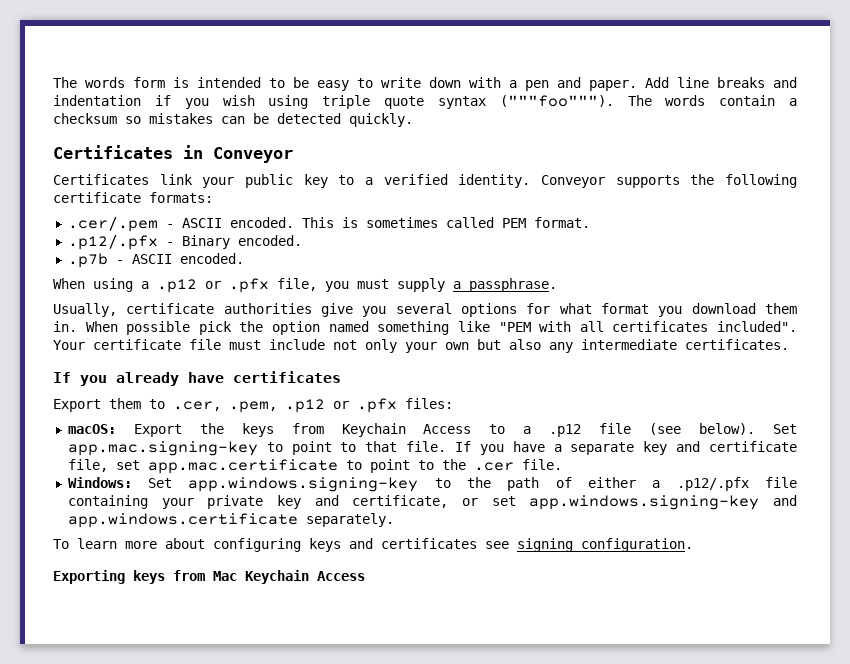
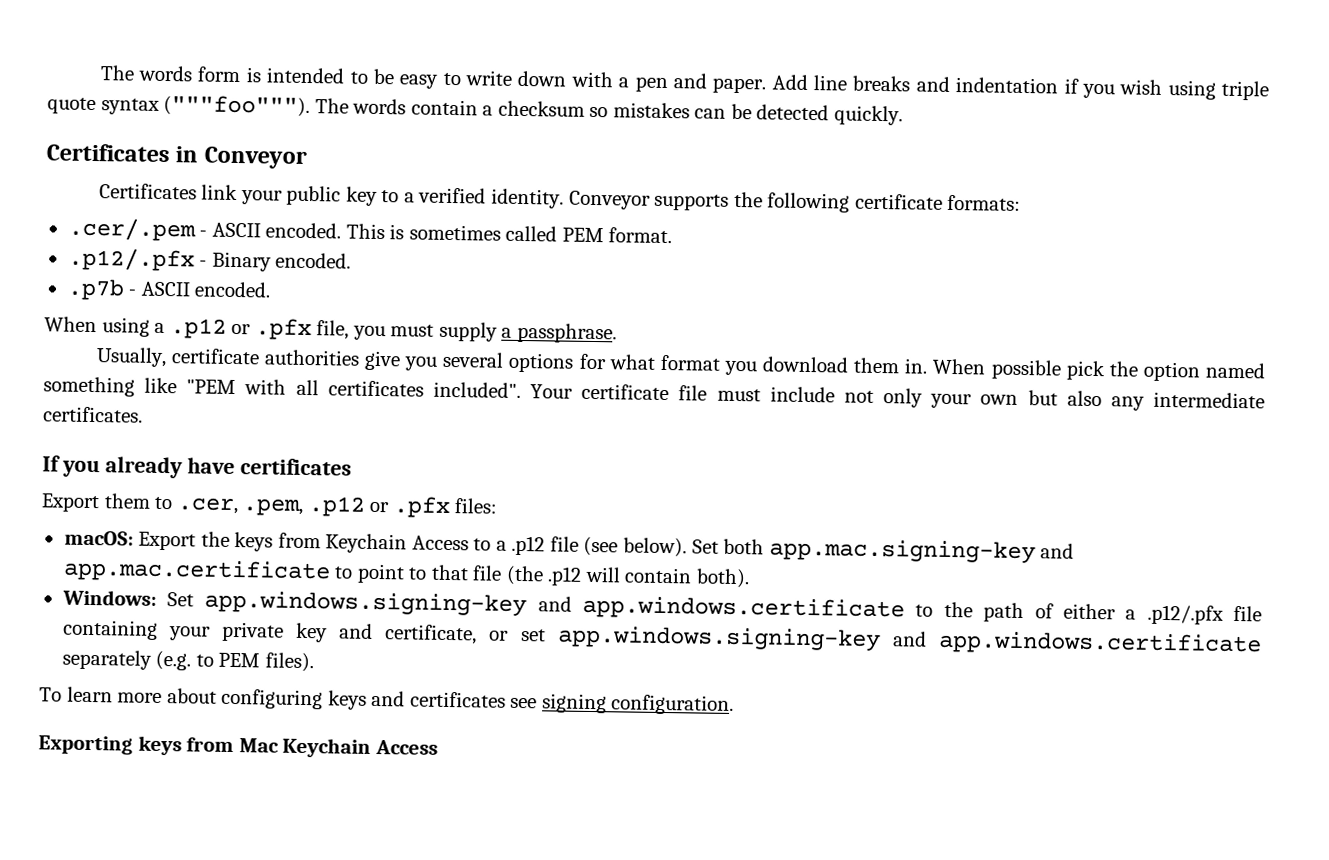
[67,441,798,456] [67,459,562,474] app.mac.signing-key to point to that file. If you have a separate key and certificate file, set app.mac.certificate to point to the .cer file. -> [723,538,1075,564] [62,558,750,589] both app.mac.signing-key and app.mac.certificate to point to that file (the .p12 will contain both).
(419, 484) none -> [537,595,906,622] and app.windows.certificate
[305,513,394,527] separately. -> [61,649,314,673] separately (e.g. to PEM files).

